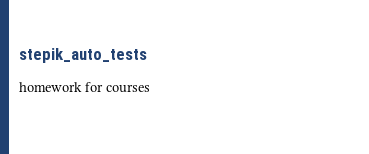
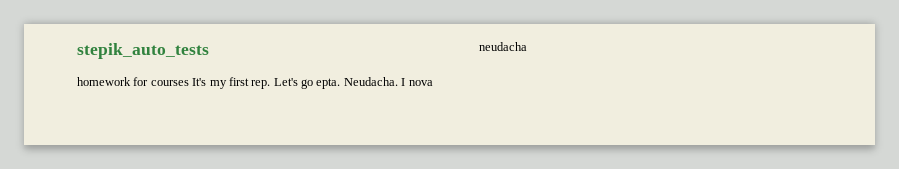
(150, 88) none -> [192,77,433,89] [479,42,527,51] It's my first rep. Let's go epta. Neudacha. I nova neudacha

